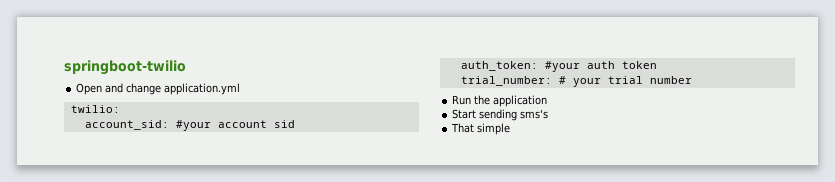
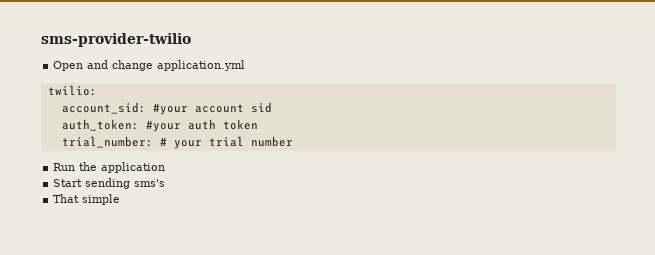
[64,60,186,75] springboot-twilio -> [41,33,191,47] sms-provider-twilio

